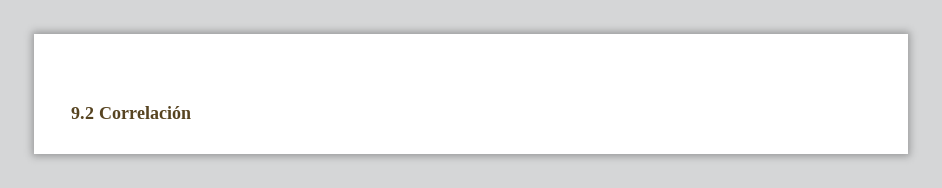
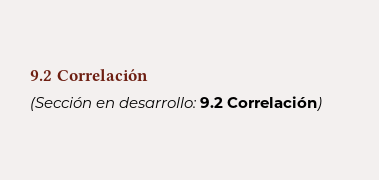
(191, 112) none -> [30,96,323,111] // (Sección en desarrollo: 9.2 Correlación)

